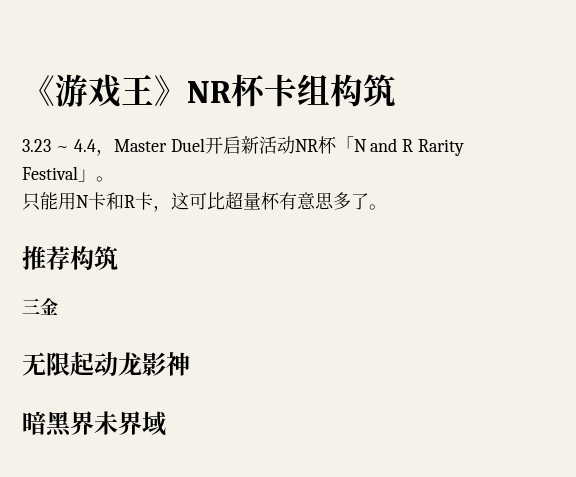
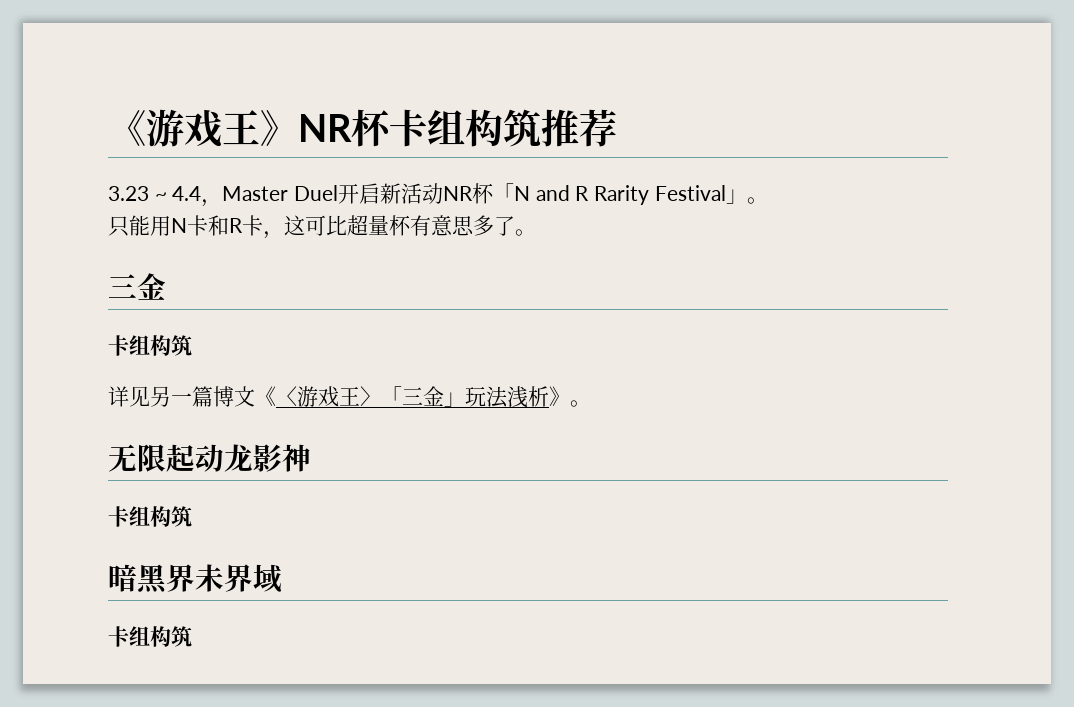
(396, 90) none -> [541,109,617,147] 推荐
[22,246,118,270] [22,298,58,316] 推荐构筑 // 三金 -> [108,273,166,300] [108,335,192,356] [108,386,591,408] 三金 // 卡组构筑 // 详见另一篇博文《〈游戏王〉「三金」玩法浅析》。
(190, 364) none -> [108,506,192,527] // 卡组构筑
(166, 423) none -> [108,626,192,647] // 卡组构筑

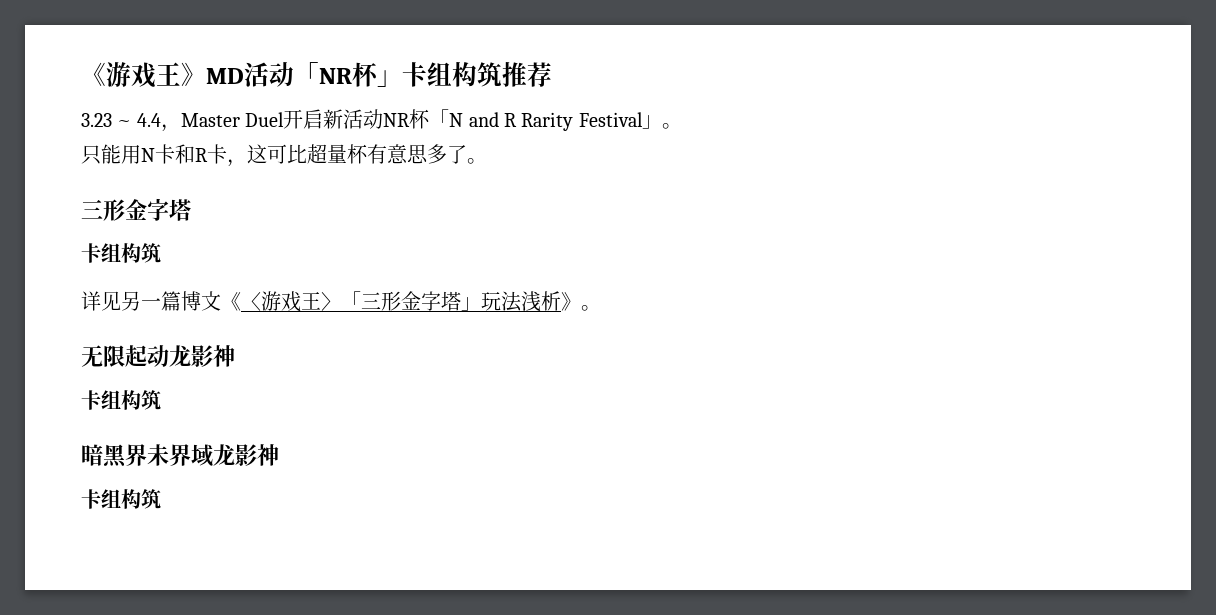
[298,109,392,147] NR杯 -> [206,62,402,87] MD活动「NR杯」
[137,273,166,300] 金 -> [103,198,191,221] 形金字塔
[423,386,444,406] 金 -> [381,291,461,311] 形金字塔
(282, 578) none -> [213,444,279,466] 龙影神

